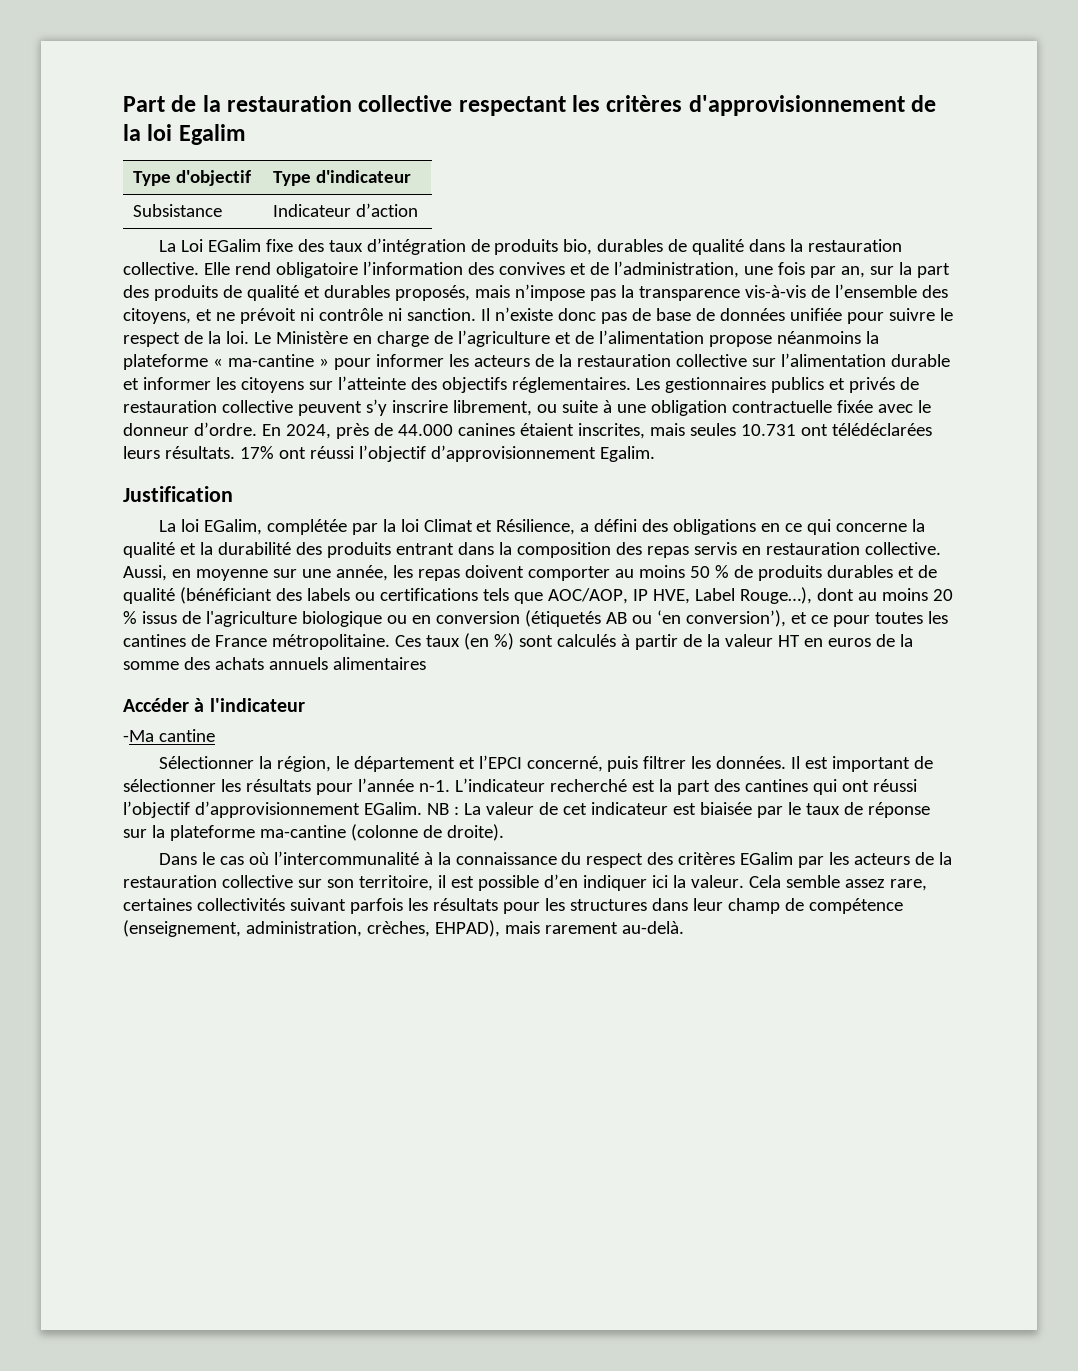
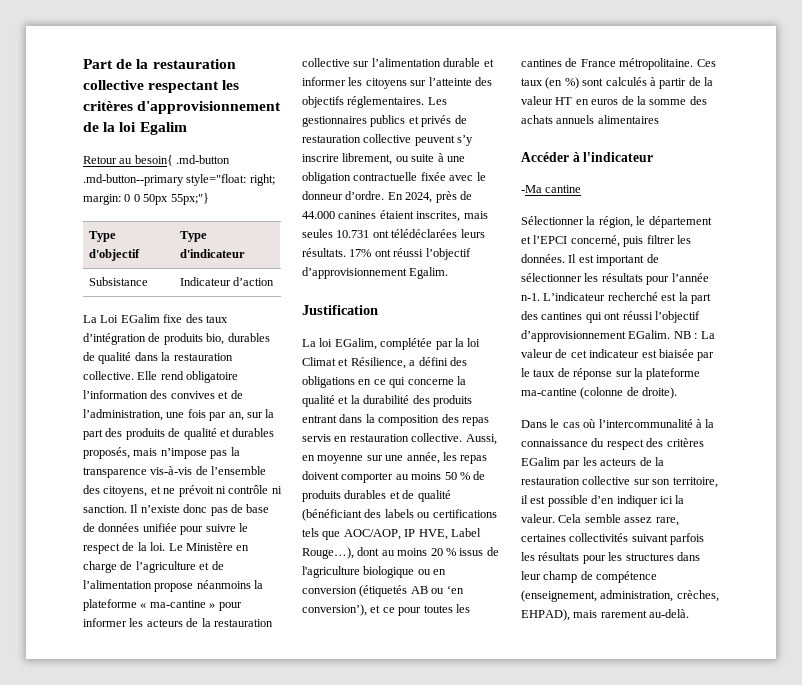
(246, 134) none -> [83,155,231,166] [83,174,275,186] [83,193,209,205] // Retour au besoin{ .md-button .md-button--primary style="float: right; margin: 0 0 50px 55px;"}

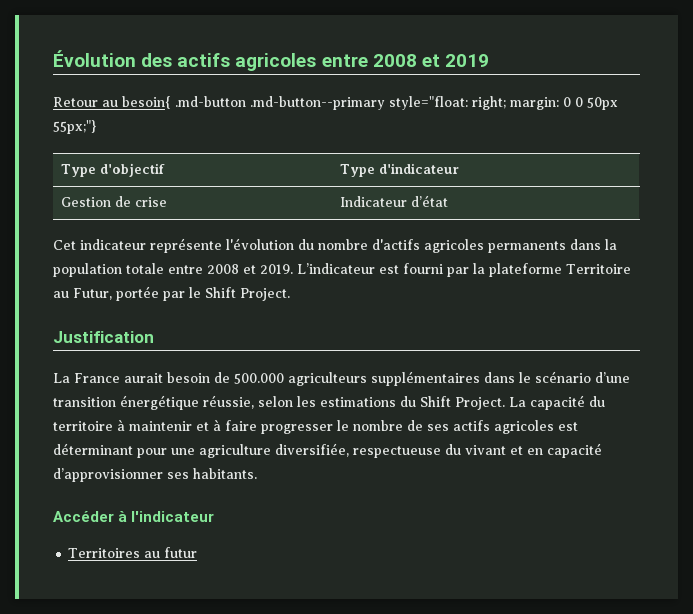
[83,59,236,69] [83,80,240,93] [83,101,282,114] [83,122,187,135] Part de la restauration collective respectant les critères d'approvisionnement de la loi Egalim -> [53,50,489,71] Évolution des actifs agricoles entre 2008 et 2019
[88,277,148,286] [179,277,275,286] [83,314,228,323] [83,333,270,345] [83,352,233,364] [83,371,239,383] [83,390,243,399] [83,409,275,421] [83,428,275,440] [83,447,240,459] [83,466,267,478] [83,485,282,497] [83,504,270,516] [83,523,248,535] [83,542,250,554] [83,561,224,573] [83,580,264,592] [83,599,242,611] [83,618,273,627] [302,58,494,67] [302,77,492,89] [302,96,447,108] [302,115,467,127] [302,134,474,146] [302,153,465,165] [302,172,486,184] [302,191,472,203] [302,210,488,222] [302,229,485,238] [302,248,471,260] [302,267,449,279] [302,305,378,315] [302,338,481,350] [302,357,467,369] [302,376,466,388] [302,395,472,407] [302,414,489,426] [302,433,497,445] [302,452,488,464] [302,471,486,483] [302,490,451,502] [302,509,497,521] [302,528,481,540] [302,547,499,559] [302,566,447,578] [302,585,464,597] [302,604,470,616] [521,58,716,70] [521,77,713,89] [521,96,707,105] [521,115,659,124] [521,152,654,162] [521,185,582,193] [521,216,712,228] [521,235,691,247] [521,254,659,266] [521,273,709,285] [521,292,711,304] [521,311,700,323] [521,330,715,342] [521,349,715,361] [521,368,701,380] [521,387,678,399] [521,419,715,428] [521,438,704,450] [521,457,664,469] [521,476,718,488] [521,495,685,507] [521,514,679,526] [521,533,705,545] [521,552,700,564] [521,571,658,583] [521,590,719,602] [521,609,690,621] Subsistance | Indicateur d’action // La Loi EGalim fixe des taux d’intégration de produits bio, durables de qualité dans la restauration collective. Elle rend obligatoire l’information des convives et de l’administration, une fois par an, sur la part des produits de qualité et durables proposés, mais n’impose pas la transparence vis-à-vis de l’ensemble des citoyens, et ne prévoit ni contrôle ni sanction. Il n’existe donc pas de base de données unifiée pour suivre le respect de la loi. Le Ministère en charge de l’agriculture et de l’alimentation propose néanmoins la plateforme « ma-cantine » pour informer les acteurs de la restauration collective sur l’alimentation durable et informer les citoyens sur l’atteinte des objectifs réglementaires. Les gestionnaires publics et privés de restauration collective peuvent s’y inscrire librement, ou suite à une obligation contractuelle fixée avec le donneur d’ordre. En 2024, près de 44.000 canines étaient inscrites, mais seules 10.731 ont télédéclarées leurs résultats. 17% ont réussi l’objectif d’approvisionnement Egalim. // Justification // La loi EGalim, complétée par la loi Climat et Résilience, a défini des obligations en ce qui concerne la qualité et la durabilité des produits entrant dans la composition des repas servis en restauration collective. Aussi, en moyenne sur une année, les repas doivent comporter au moins 50 % de produits durables et de qualité (bénéficiant des labels ou certifications tels que AOC/AOP, IP HVE, Label Rouge…), dont au moins 20 % issus de l'agriculture biologique ou en conversion (étiquetés AB ou ‘en conversion’), et ce pour toutes les cantines de France métropolitaine. Ces taux (en %) sont calculés à partir de la valeur HT en euros de la somme des achats annuels alimentaires // Accéder à l'indicateur // -Ma cantine // Sélectionner la région, le département et l’EPCI concerné, puis filtrer les données. Il est important de sélectionner les résultats pour l’année n-1. L’indicateur recherché est la part des cantines qui ont réussi l’objectif d’approvisionnement EGalim. NB : La valeur de cet indicateur est biaisée par le taux de réponse sur la plateforme ma-cantine (colonne de droite). // Dans le cas où l’intercommunalité à la connaissance du respect des critères EGalim par les acteurs de la restauration collective sur son territoire, il est possible d’en indiquer ici la valeur. Cela semble assez rare, certaines collectivités suivant parfois les résultats pour les structures dans leur champ de compétence (enseignement, administration, crèches, EHPAD), mais rarement au-delà. -> [60,196,167,207] [339,195,448,207] [53,238,617,253] [53,263,631,277] [53,286,290,301] [53,331,154,343] [53,371,630,386] [53,395,605,410] [53,419,578,434] [53,443,602,458] [53,468,257,482] [53,511,215,522] [68,547,198,558] Gestion de crise | Indicateur d’état // Cet indicateur représente l'évolution du nombre d'actifs agricoles permanents dans la population totale entre 2008 et 2019. L’indicateur est fourni par la plateforme Territoire au Futur, portée par le Shift Project. // Justification // La France aurait besoin de 500.000 agriculteurs supplémentaires dans le scénario d’une transition énergétique réussie, selon les estimations du Shift Project. La capacité du territoire à maintenir et à faire progresser le nombre de ses actifs agricoles est déterminant pour une agriculture diversifiée, respectueuse du vivant et en capacité d’approvisionner ses habitants. // Accéder à l'indicateur // Territoires au futur

